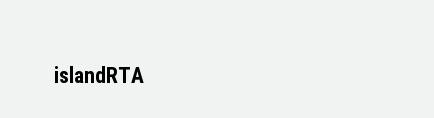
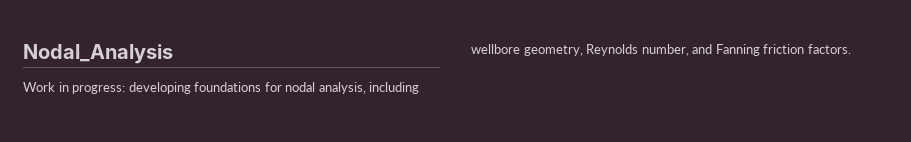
[54,66,144,83] islandRTA -> [23,44,173,64] [23,82,420,94] [471,44,851,56] Nodal_Analysis // Work in progress: developing foundations for nodal analysis, including wellbore geometry, Reynolds number, and Fanning friction factors.

